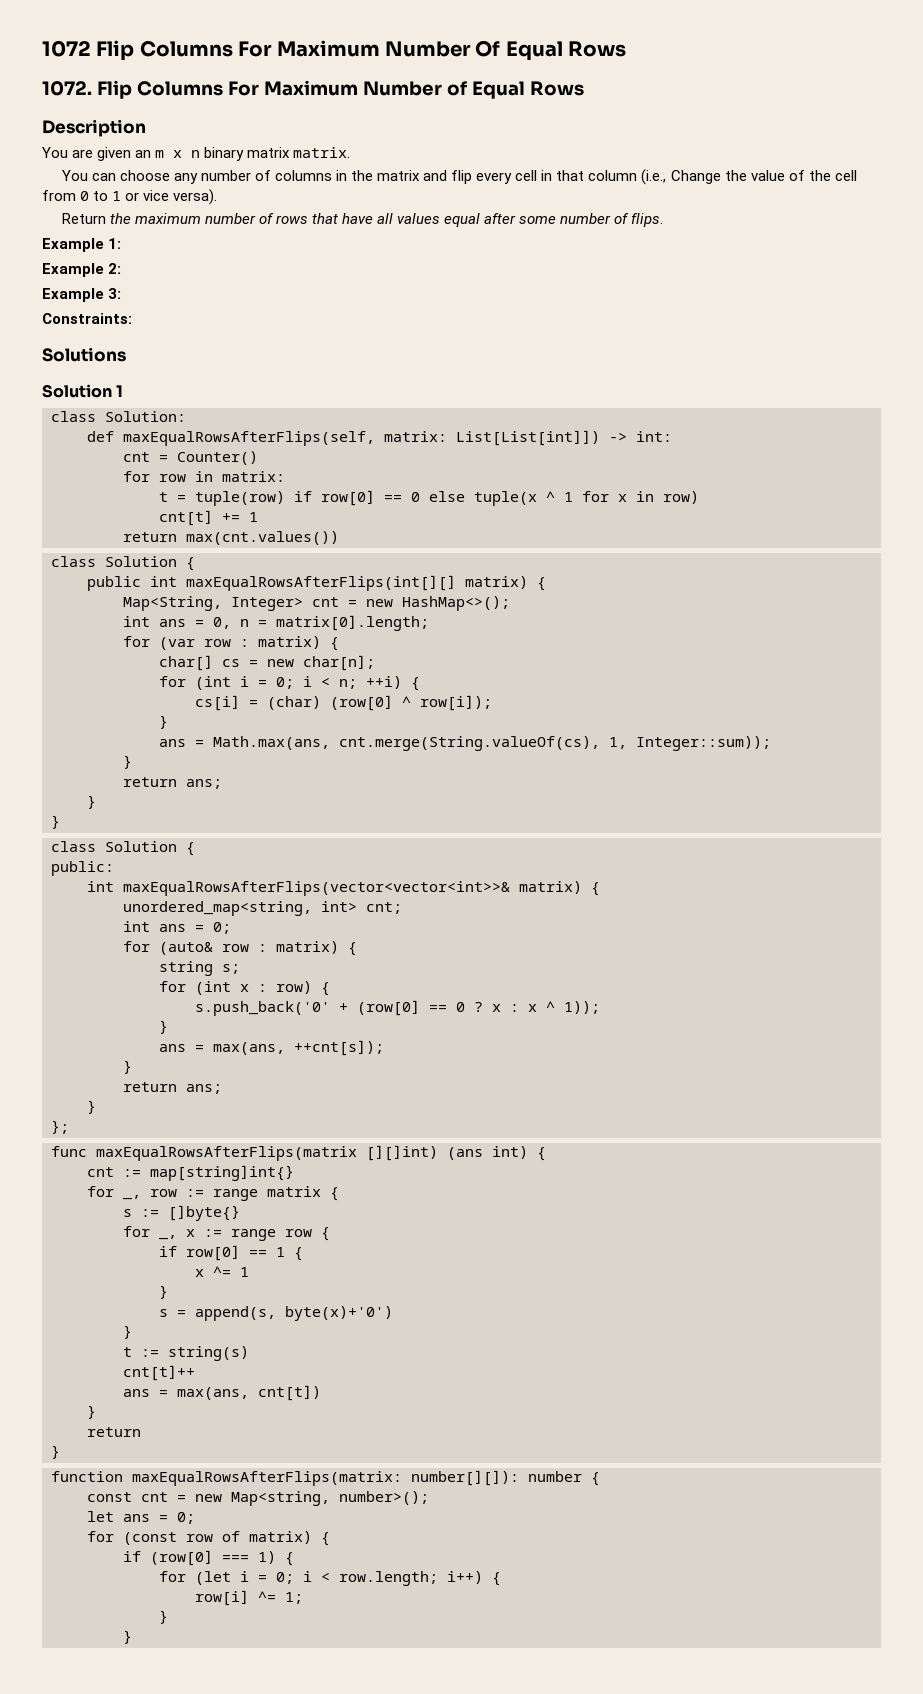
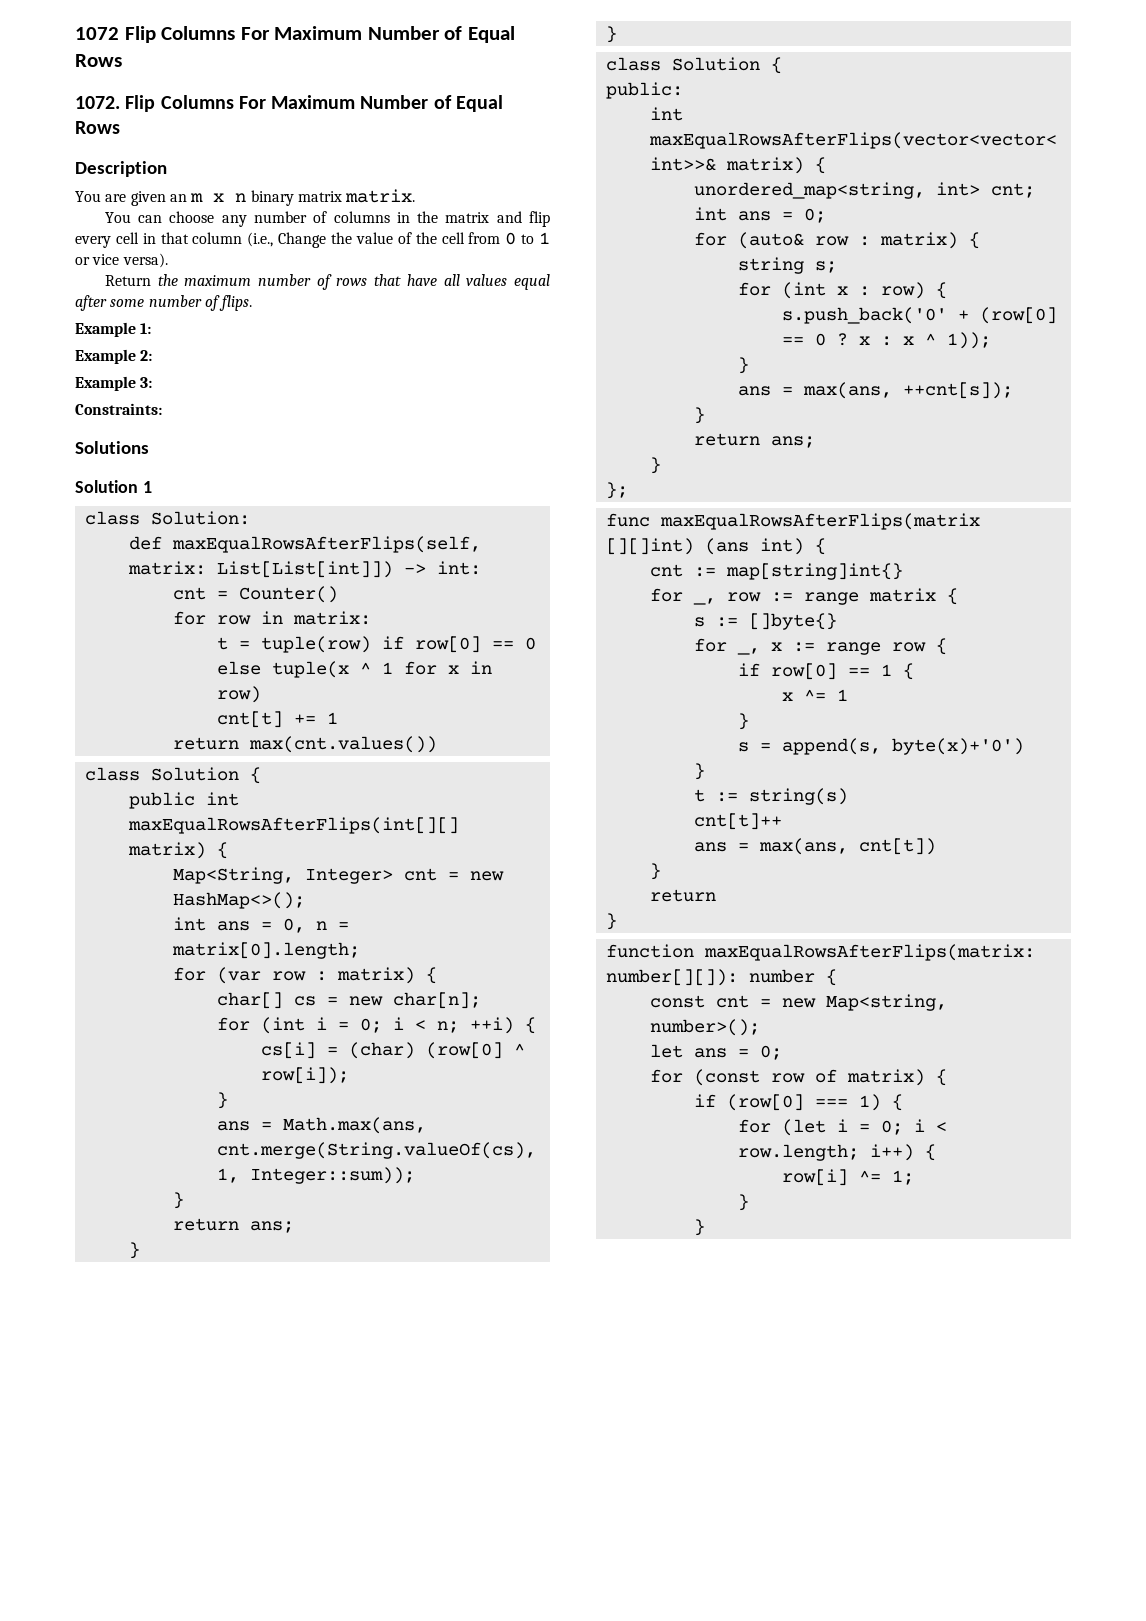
[475,40,501,57] Of -> [444,26,463,40] of

